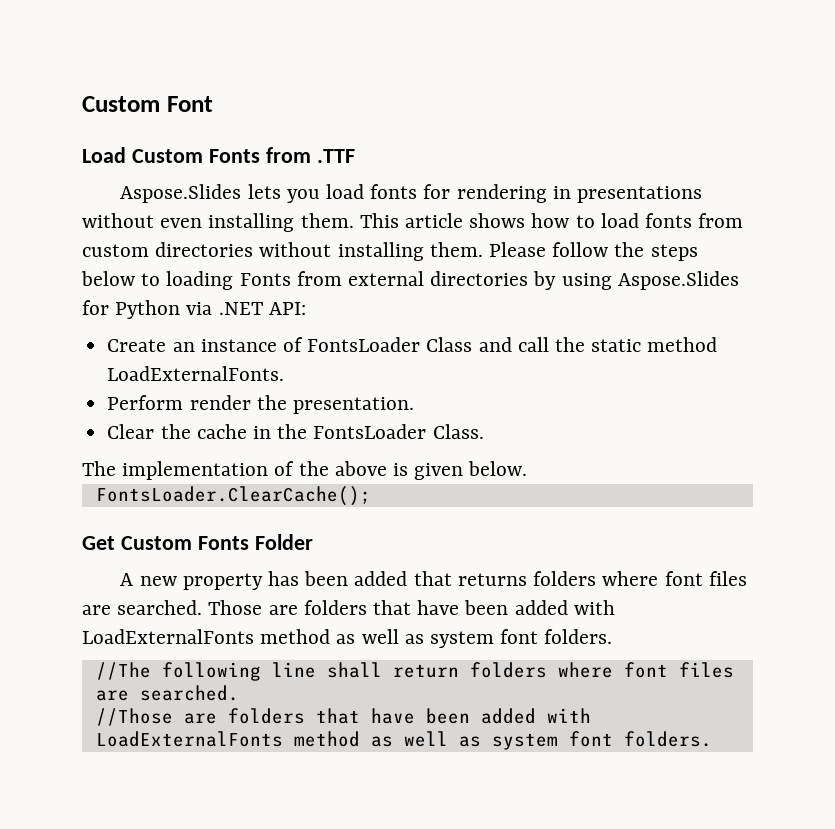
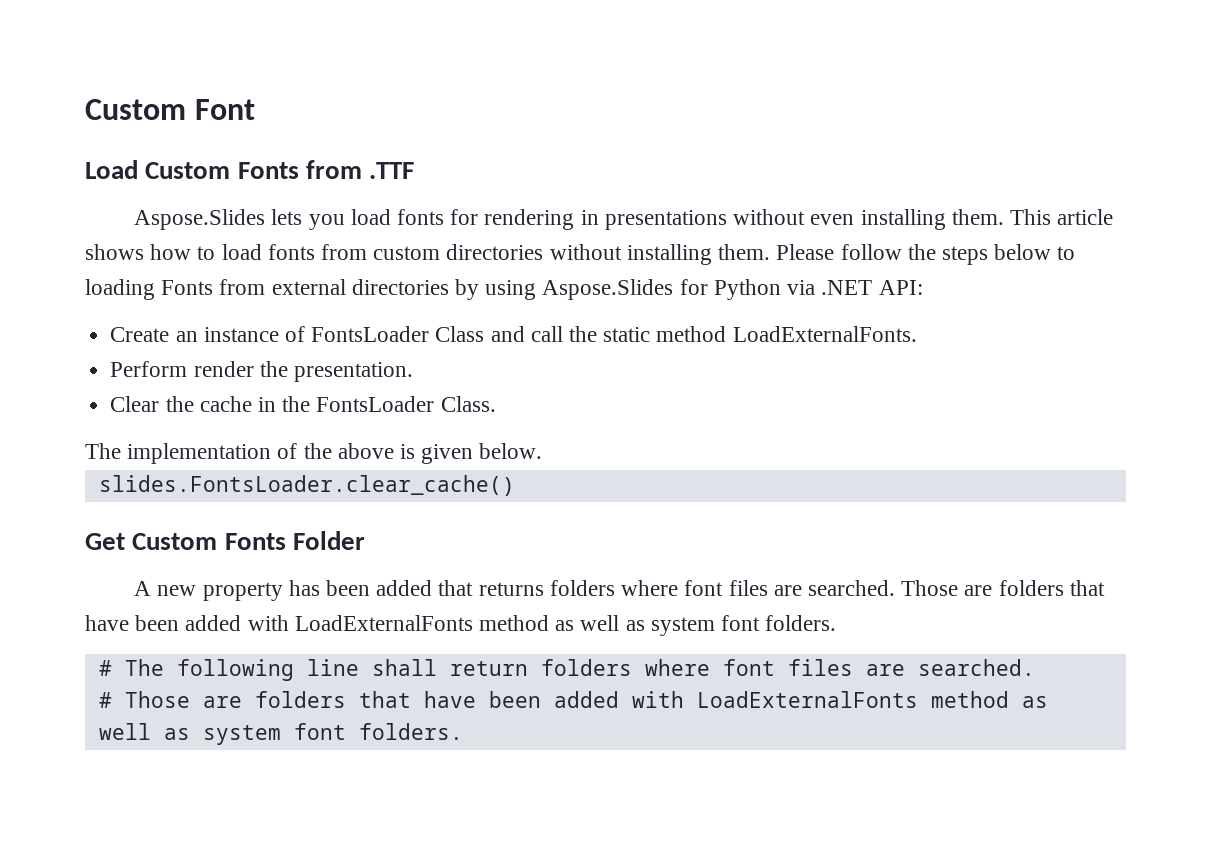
[95,486,371,506] FontsLoader.ClearCache(); -> [98,475,515,496] slides.FontsLoader.clear_cache()
[95,662,151,680] //The -> [98,659,164,676] # The
[95,708,173,726] //Those -> [98,691,190,708] # Those

